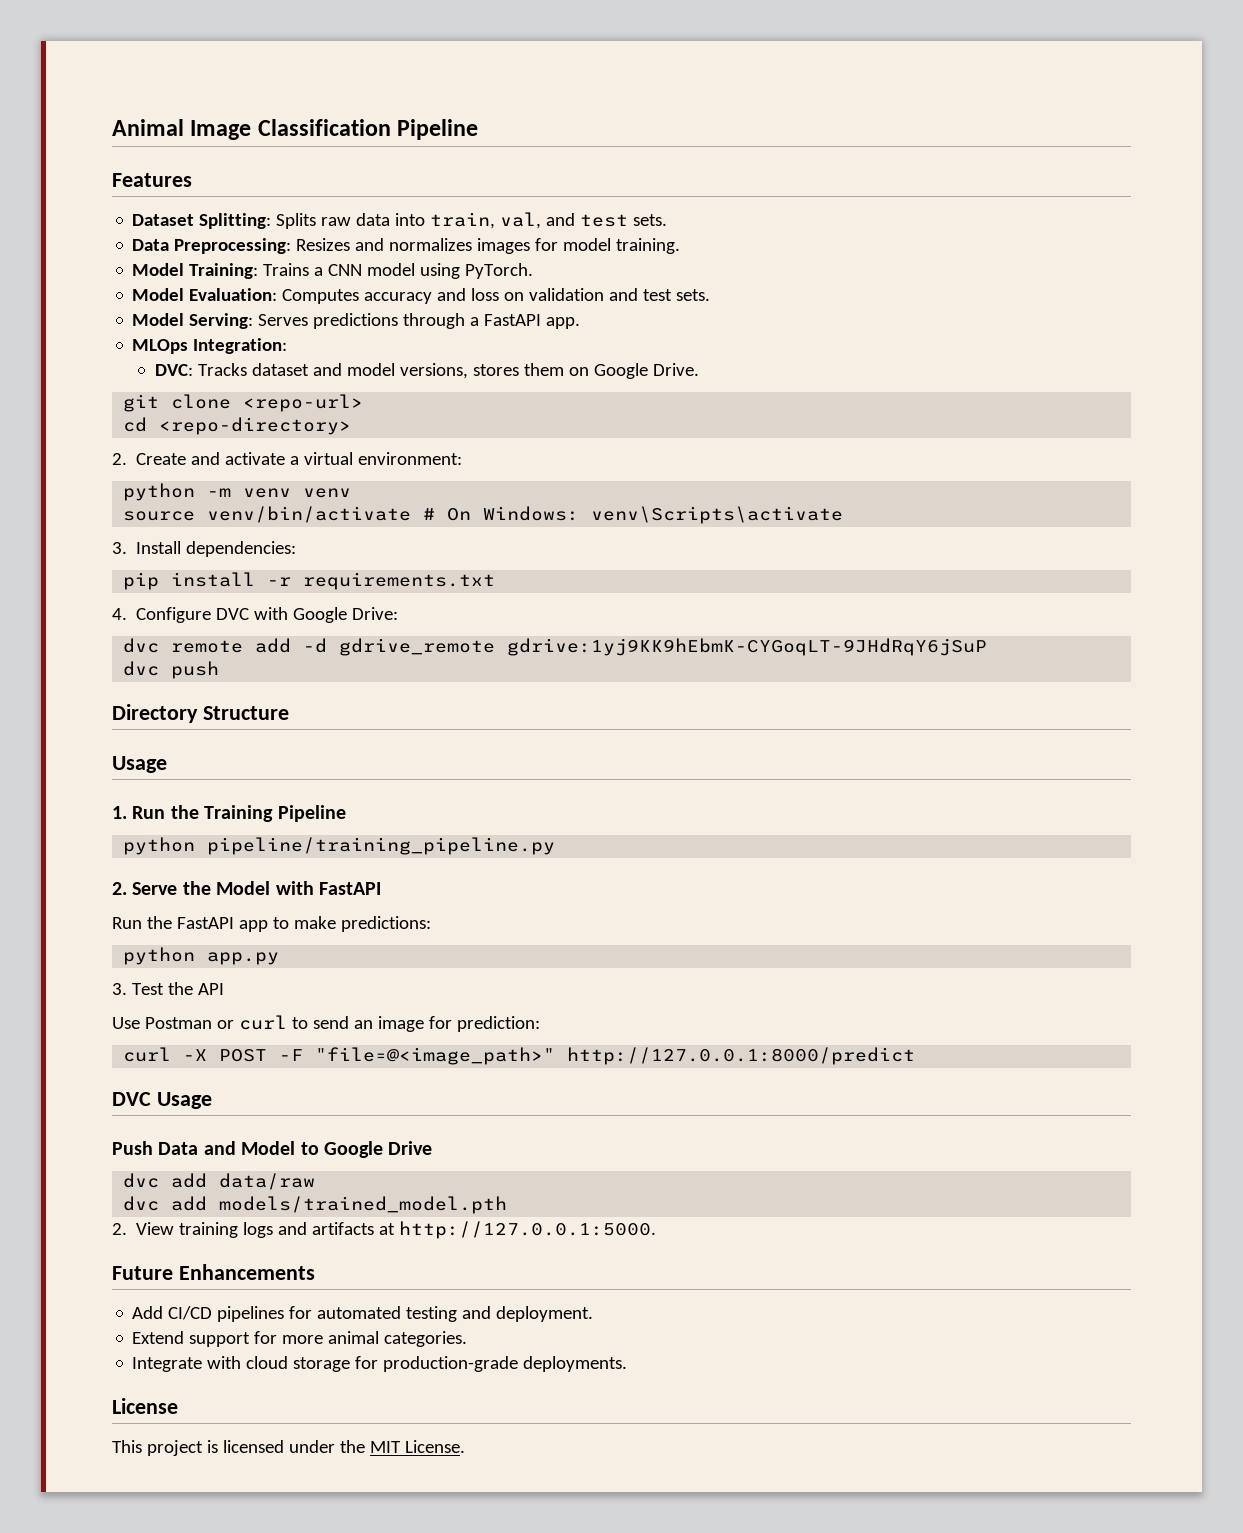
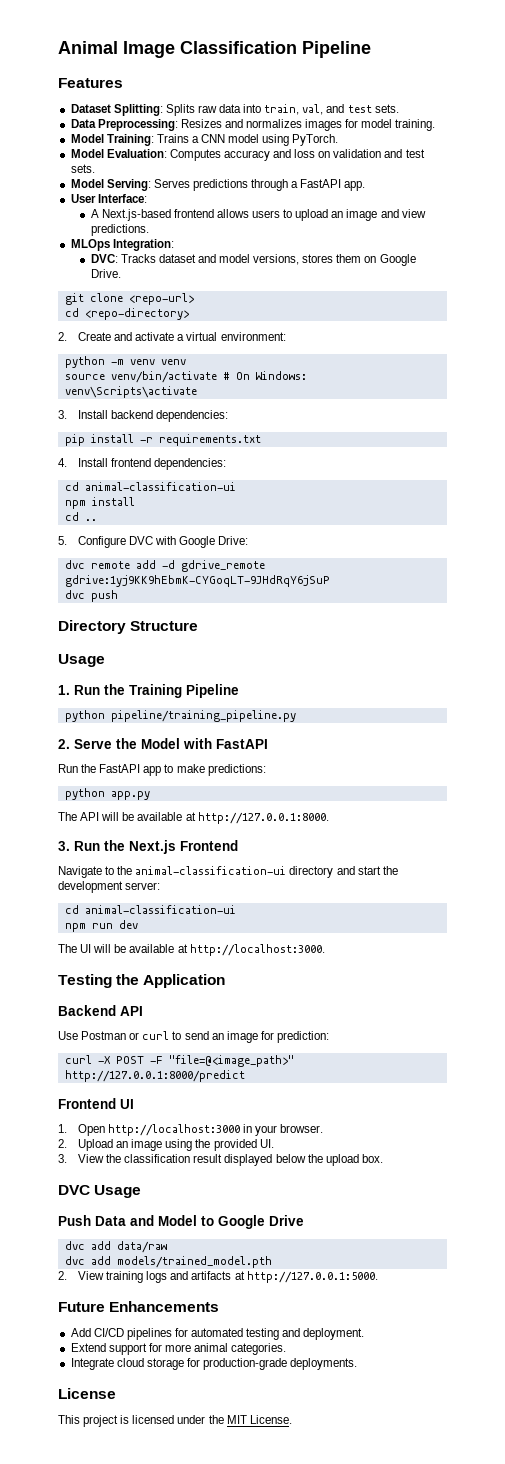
(581, 323) none -> [70,194,147,203] [90,209,426,221] [90,224,149,236] // User Interface: // A Next.js-based frontend allows users to upload an image and view predictions.
(182, 547) none -> [111,410,154,419] backend
(127, 614) none -> [77,458,227,470] [64,482,236,491] [64,497,135,509] [64,512,97,521] [58,536,67,545] Install frontend dependencies: // cd animal-classification-ui // npm install // cd .. // 5.
[112,982,193,995] 3. Test the -> [58,812,329,824] [58,840,238,854] [58,866,398,878] [58,881,161,893] [64,905,236,914] [64,920,138,932] [58,944,325,956] [58,974,226,988] [58,1005,116,1016] The API will be available at http://127.0.0.1:8000. // 3. Run the Next.js Frontend // Navigate to the animal-classification-ui directory and start the development server: // cd animal-classification-ui // npm run dev // The UI will be available at http://localhost:3000. // Testing the Application // Backend
(916, 1056) none -> [58,1098,134,1109] [58,1124,324,1136] [58,1139,274,1151] [58,1154,383,1166] // Frontend UI // 1. Open http://localhost:3000 in your browser. // 2. Upload an image using the provided UI. // 3. View the classification result displayed below the upload box.
[207,1356,242,1369] with -> (114, 1364) none

